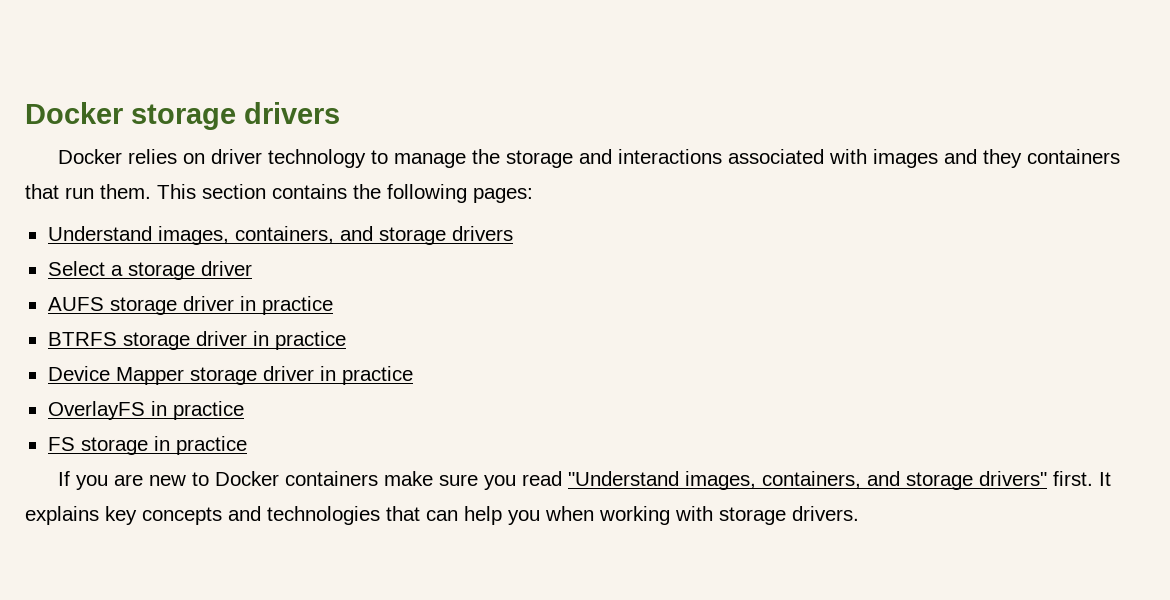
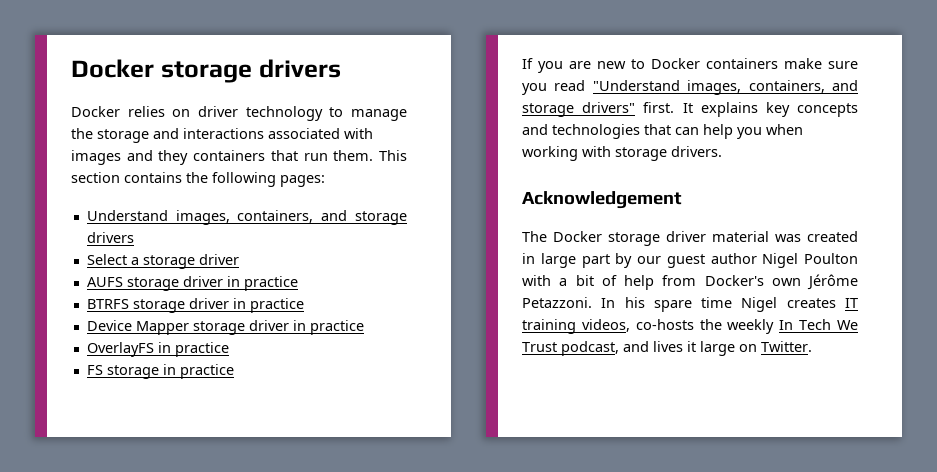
(859, 513) none -> [522,191,682,209] [522,231,858,246] [522,253,858,268] [522,274,858,290] [522,297,858,312] [522,319,858,334] [522,341,812,356] // Acknowledgement // The Docker storage driver material was created in large part by our guest author Nigel Poulton with a bit of help from Docker's own Jérôme Petazzoni. In his spare time Nigel creates IT training videos, co-hosts the weekly In Tech We Trust podcast, and lives it large on Twitter.

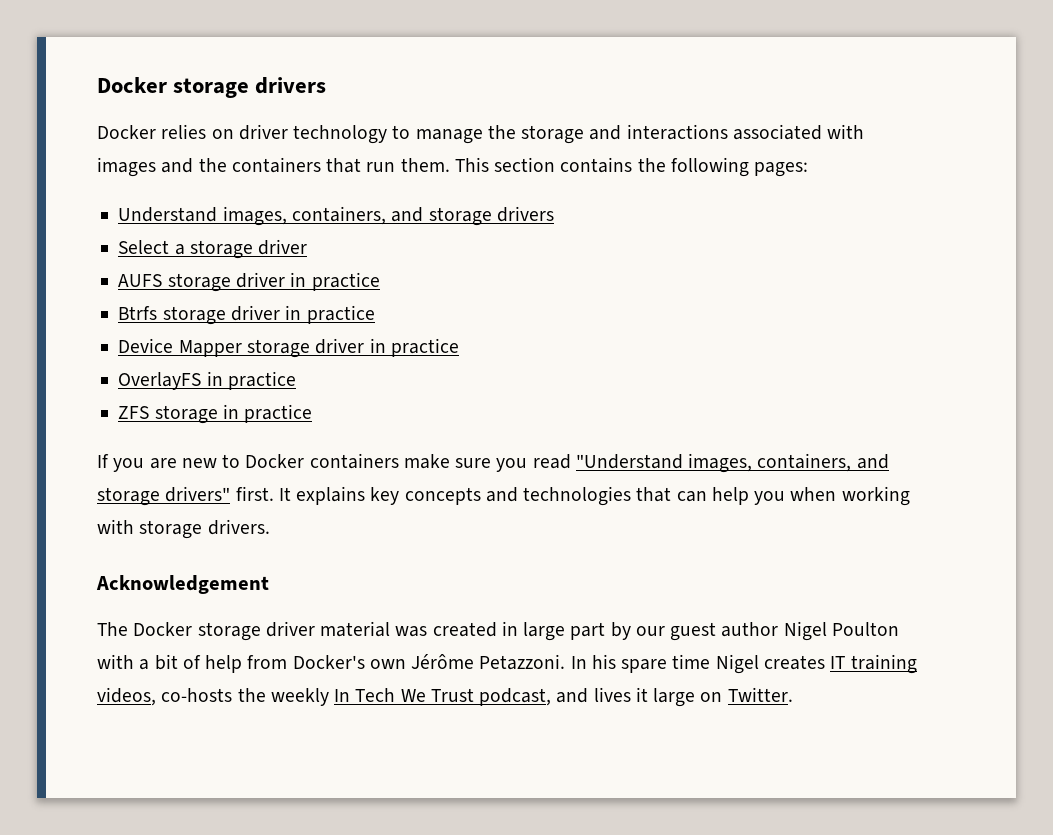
[158,150,189,165] they -> [198,158,227,172] the
[86,299,129,309] BTRFS -> [118,306,158,320] Btrfs
[86,365,103,375] FS -> [118,406,150,419] ZFS

